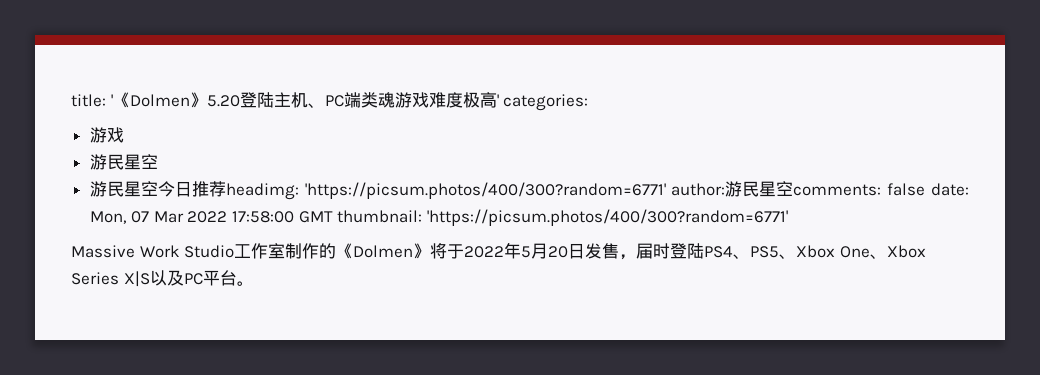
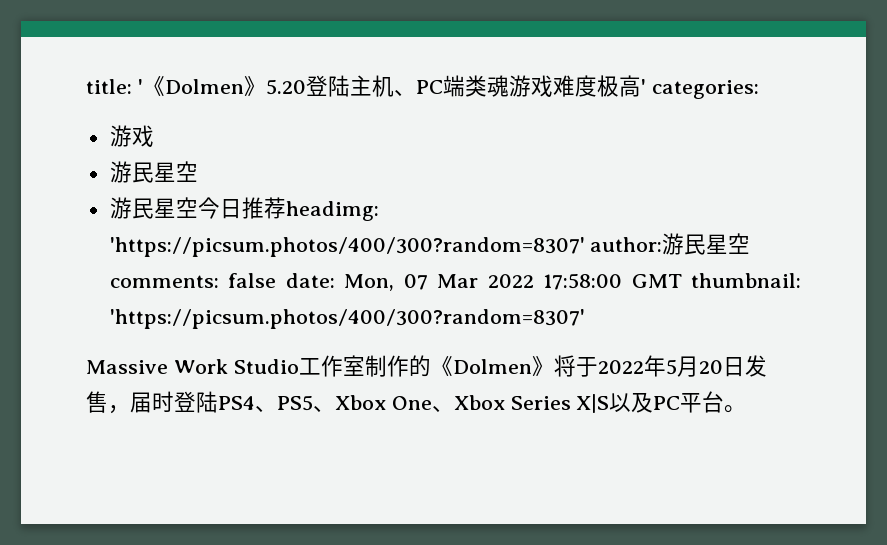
[304,182,666,199] 'https://picsum.photos/400/300?random=6771' -> [109,237,585,257] 'https://picsum.photos/400/300?random=8307'
[426,209,788,226] 'https://picsum.photos/400/300?random=6771' -> [109,309,585,329] 'https://picsum.photos/400/300?random=8307'

